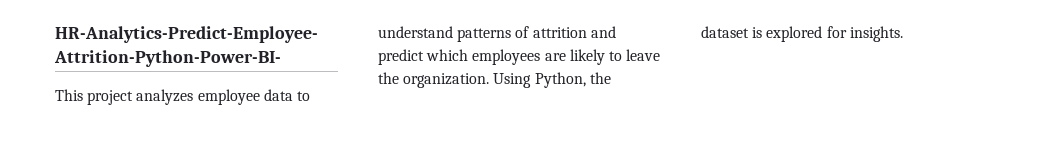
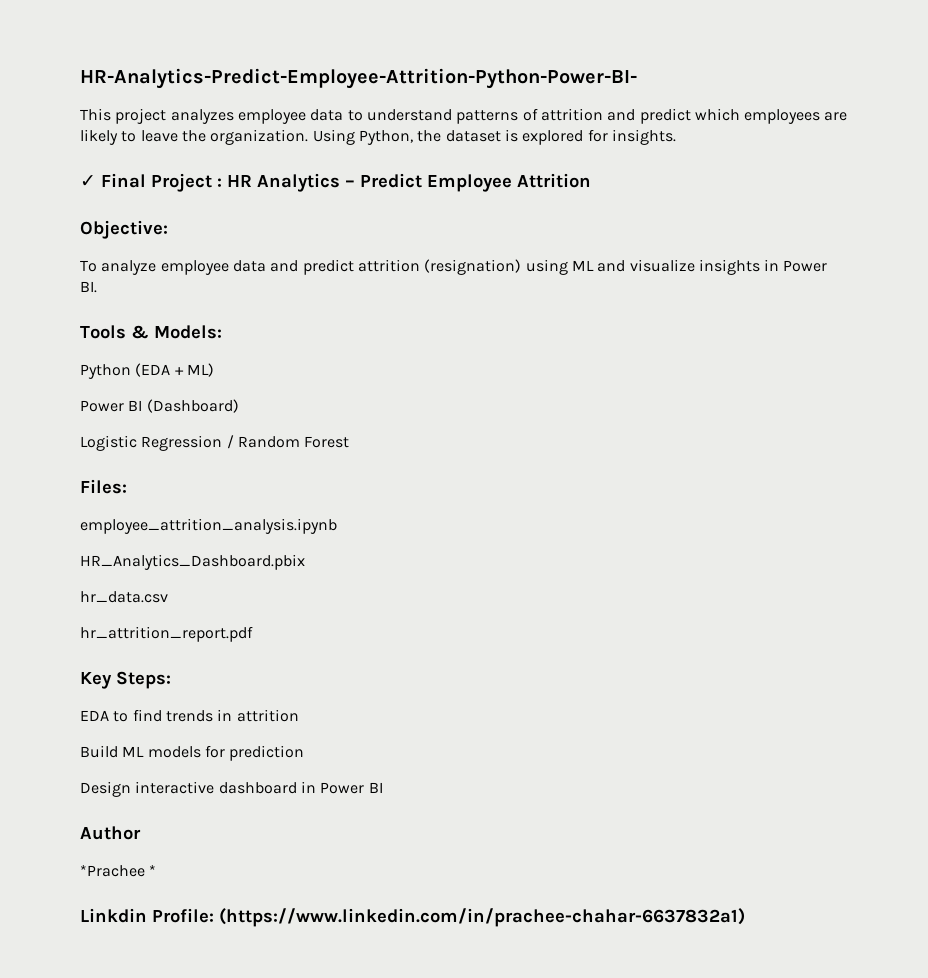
(903, 34) none -> [80,173,591,192] [80,220,168,239] [80,259,828,275] [80,281,97,293] [80,325,222,339] [80,363,214,379] [80,399,239,413] [80,435,350,451] [80,479,127,494] [80,518,337,534] [80,554,305,570] [80,591,168,603] [80,626,253,642] [80,671,171,689] [80,709,299,722] [80,745,305,761] [80,781,383,797] [80,826,141,840] [80,865,157,877] [80,908,745,927] // ✓ Final Project : HR Analytics – Predict Employee Attrition // Objective: // To analyze employee data and predict attrition (resignation) using ML and visualize insights in Power BI. // Tools & Models: // Python (EDA + ML) // Power BI (Dashboard) // Logistic Regression / Random Forest // Files: // employee_attrition_analysis.ipynb // HR_Analytics_Dashboard.pbix // hr_data.csv // hr_attrition_report.pdf // Key Steps: // EDA to find trends in attrition // Build ML models for prediction // Design interactive dashboard in Power BI // Author // *Prachee * // Linkdin Profile: (https://www.linkedin.com/in/prachee-chahar-6637832a1)

